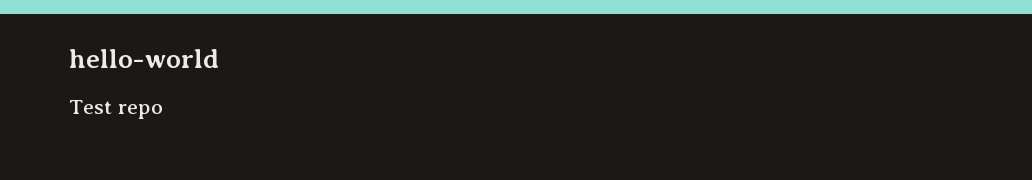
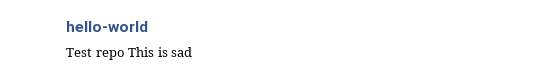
(163, 111) none -> [128,47,193,57] This is sad

